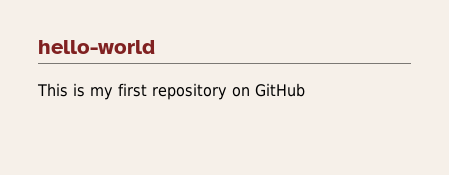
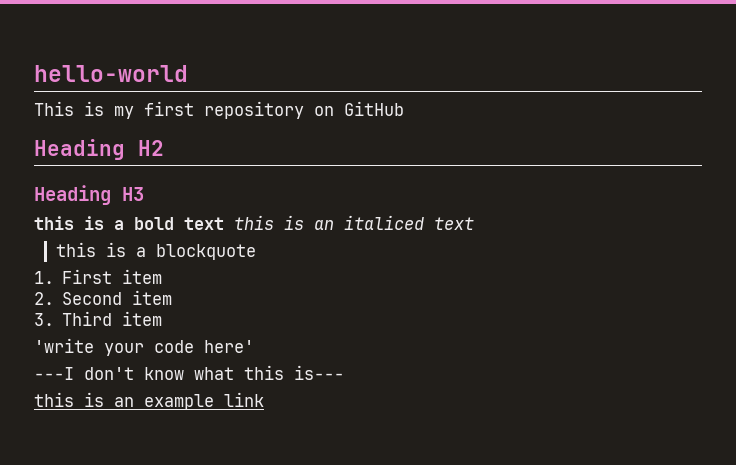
(305, 90) none -> [34,139,164,160] [34,185,144,205] [34,215,474,230] [55,242,256,260] [34,269,163,284] [34,290,173,305] [34,311,163,326] [34,338,254,356] [34,365,344,380] [34,392,264,410] // Heading H2 // Heading H3 // this is a bold text this is an italiced text // this is a blockquote // 1. First item // 2. Second item // 3. Third item // 'write your code here' // ---I don't know what this is--- // this is an example link

